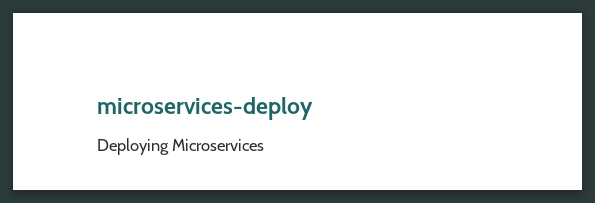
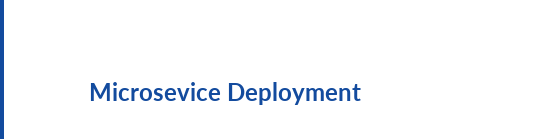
[97,97,313,120] [97,138,265,155] microservices-deploy // Deploying Microservices -> [89,82,362,105] Microsevice Deployment

